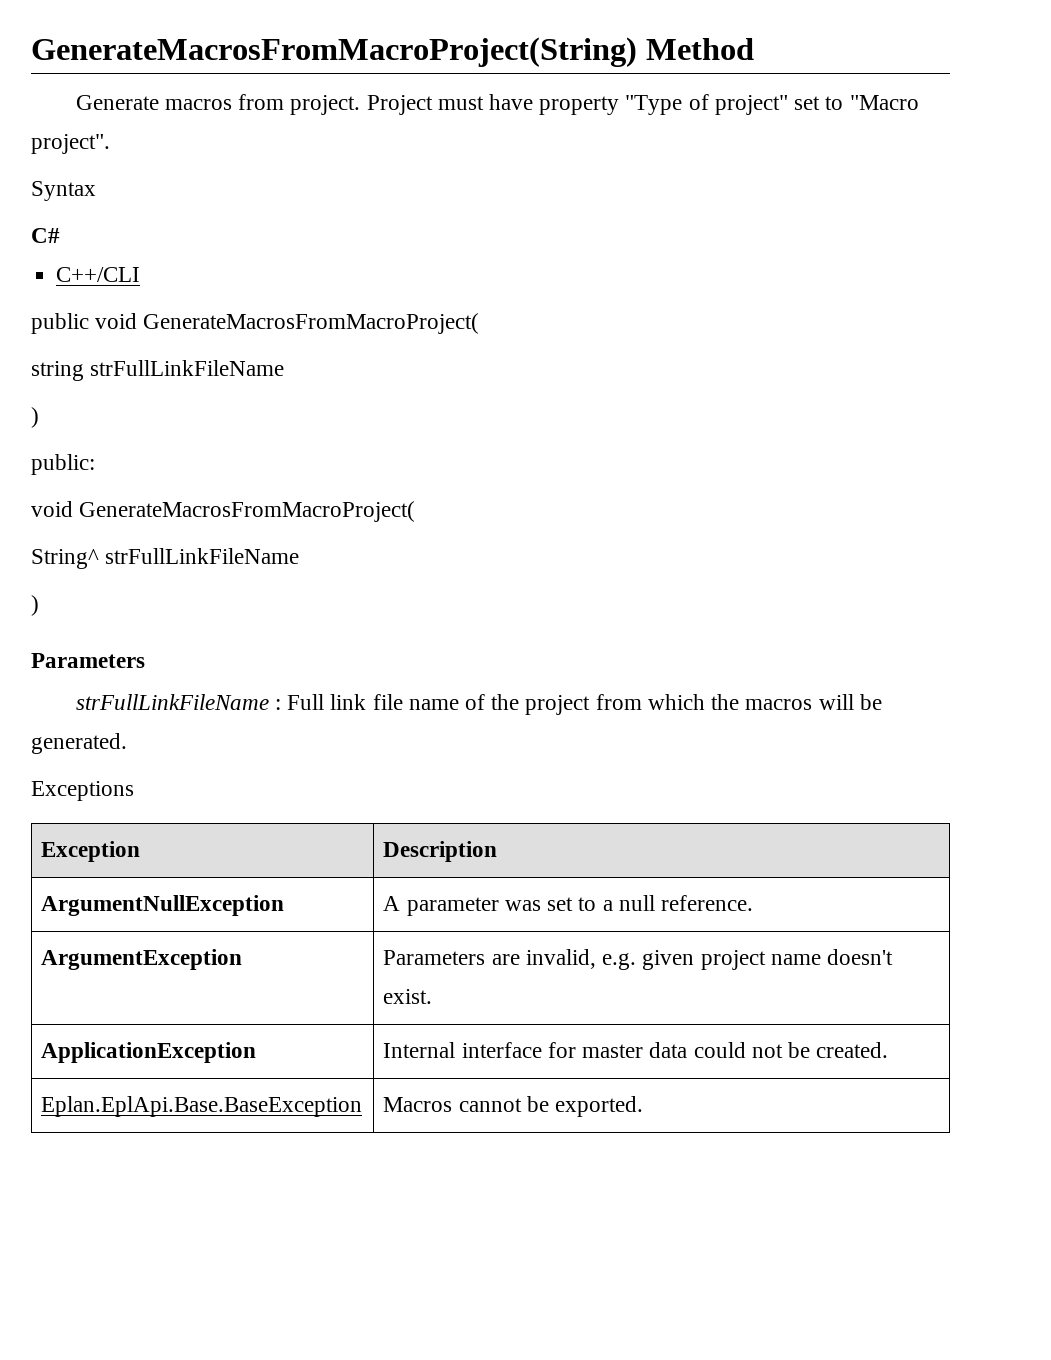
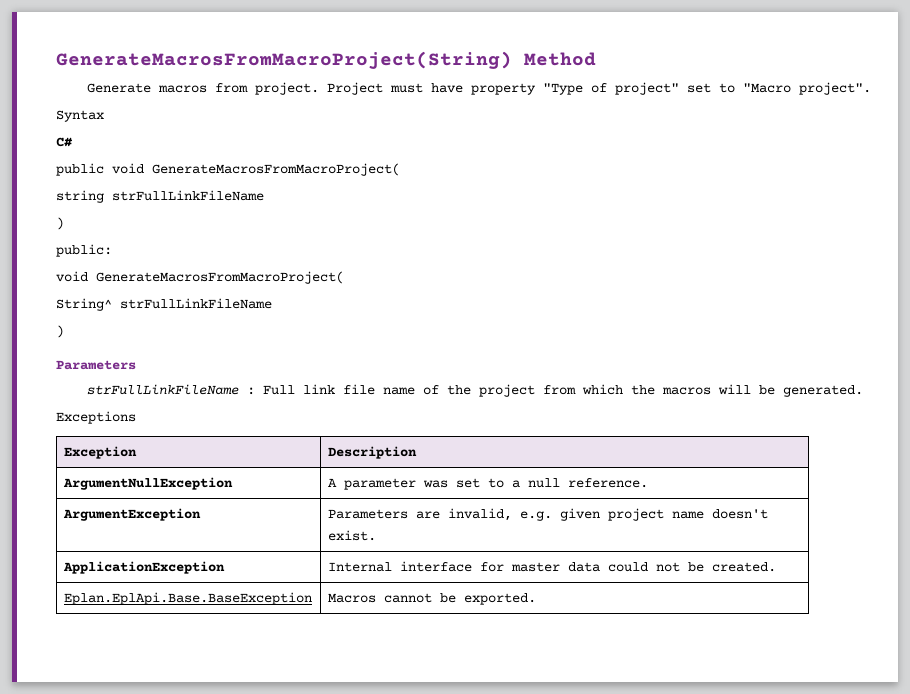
[56,267,141,282] // C++/CLI -> (73, 142) none

